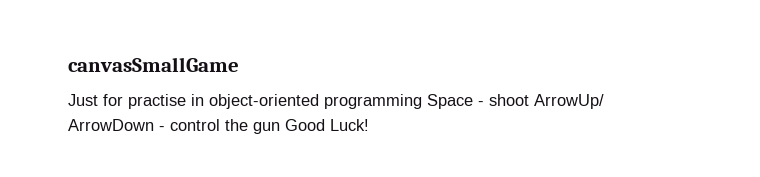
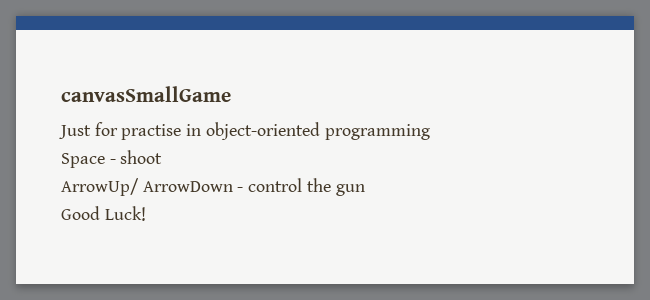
(422, 101) none -> (430, 132) //
(529, 100) none -> (163, 157) //
(280, 128) none -> (365, 190) //

